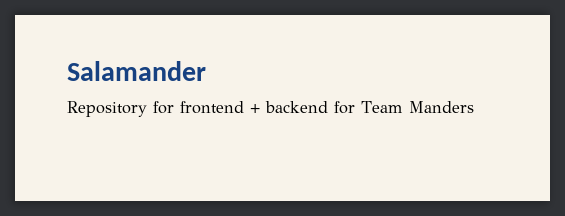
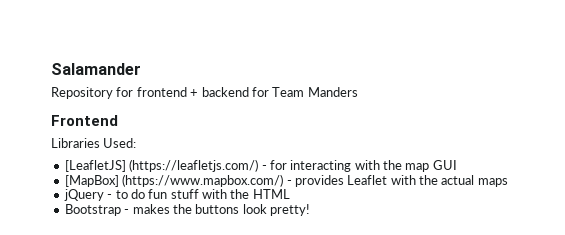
(474, 107) none -> [51,115,118,126] [51,138,137,148] [64,159,457,172] [64,174,508,187] [63,189,290,201] [64,204,310,216] // Frontend // Libraries Used: // [LeafletJS] (https://leafletjs.com/) - for interacting with the map GUI // [MapBox] (https://www.mapbox.com/) - provides Leaflet with the actual maps // jQuery - to do fun stuff with the HTML // Bootstrap - makes the buttons look pretty!

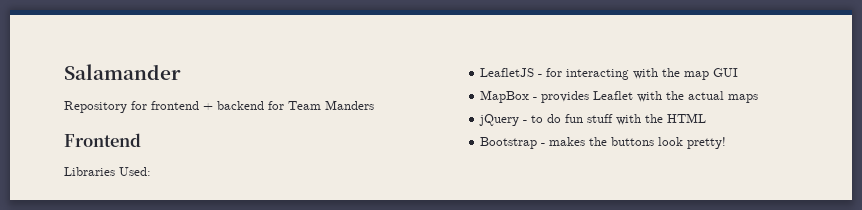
[64,159,259,172] [LeafletJS] (https://leafletjs.com/) -> [480,68,535,77] LeafletJS
[64,174,284,187] [MapBox] (https://www.mapbox.com/) -> [480,90,530,103] MapBox

